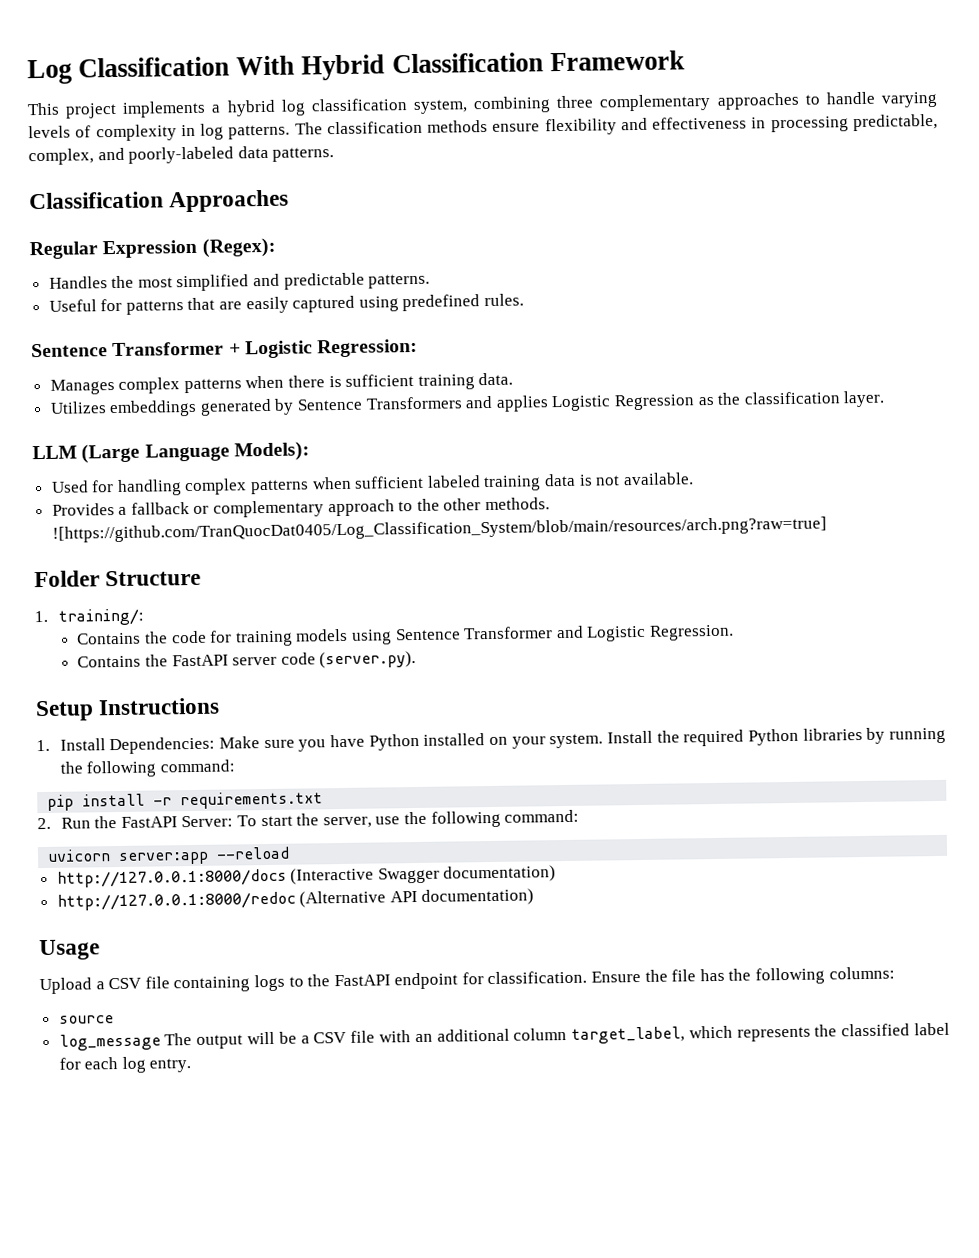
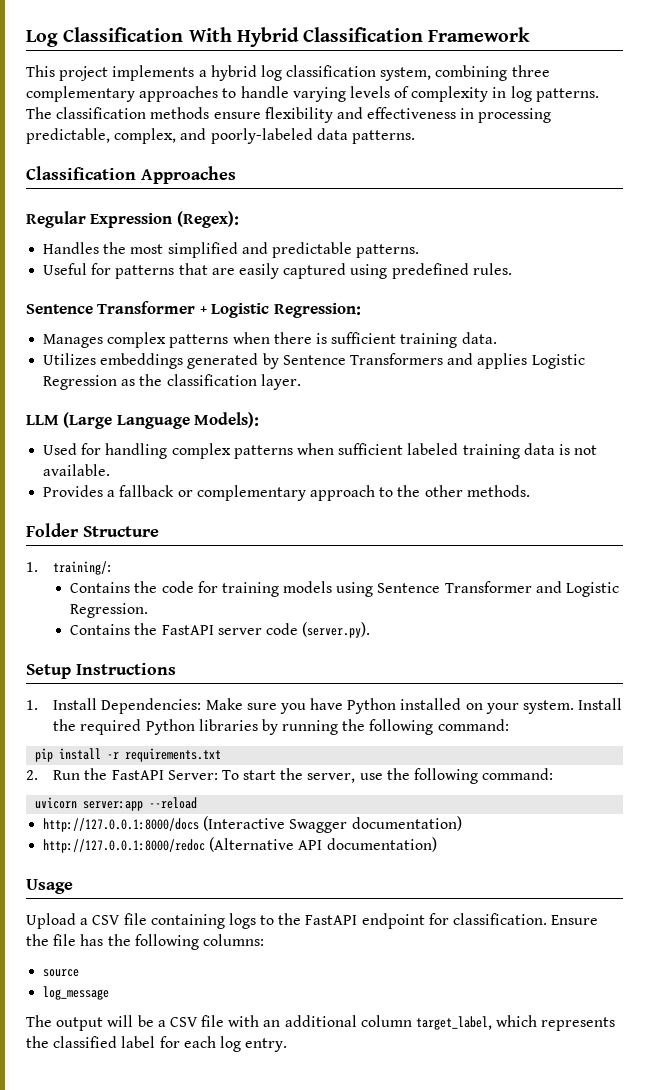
[51,516,827,543] ![https://github.com/TranQuocDat0405/Log_Classification_System/blob/main/resources/arch.png?raw=true] -> (530, 491) none
(161, 1042) none -> (110, 993) //

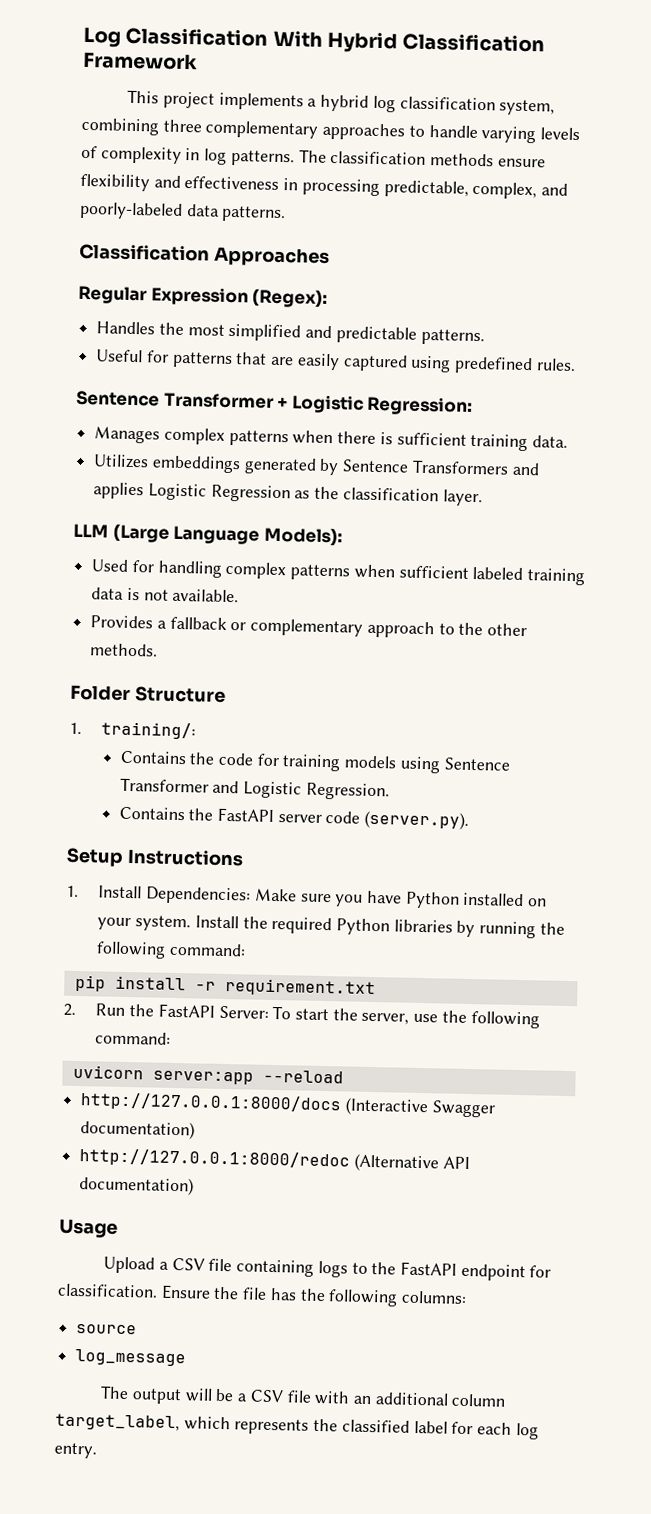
[125,748,222,762] requirements.txt -> [224,977,376,998] requirement.txt

